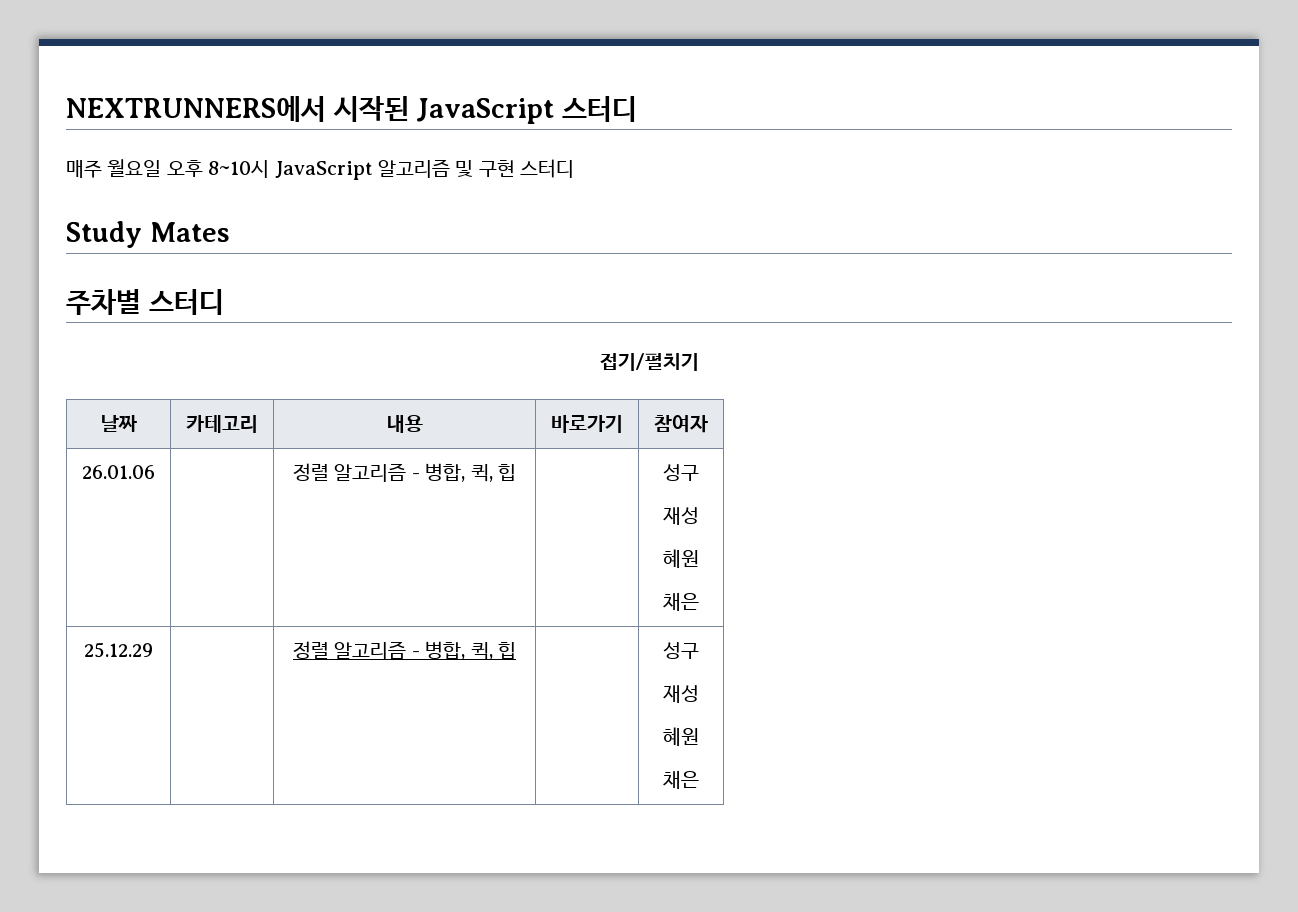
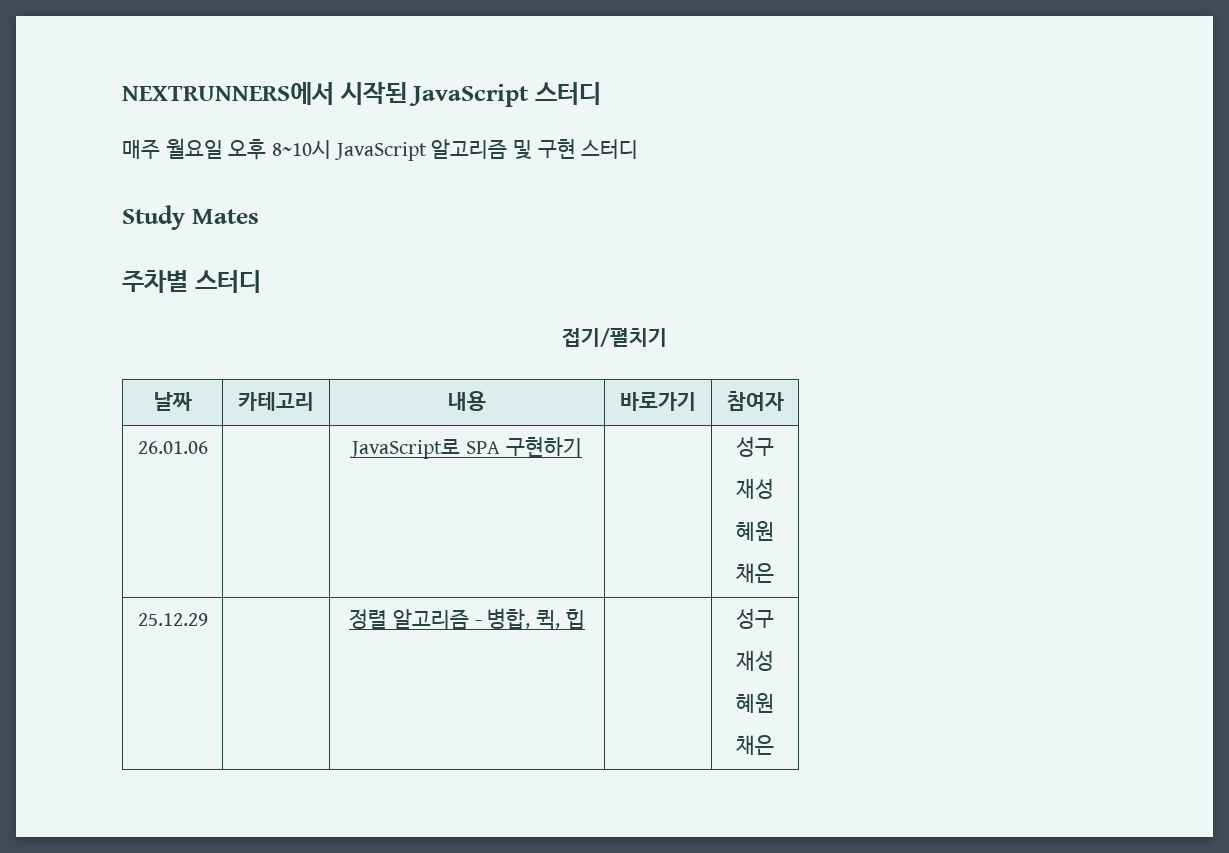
[293,463,516,482] 정렬 알고리즘 - 병합, 퀵, 힙 -> [349,437,582,459] JavaScript로 SPA 구현하기

